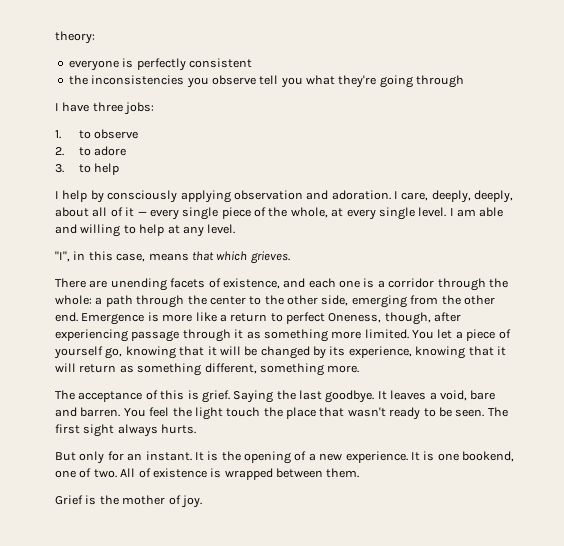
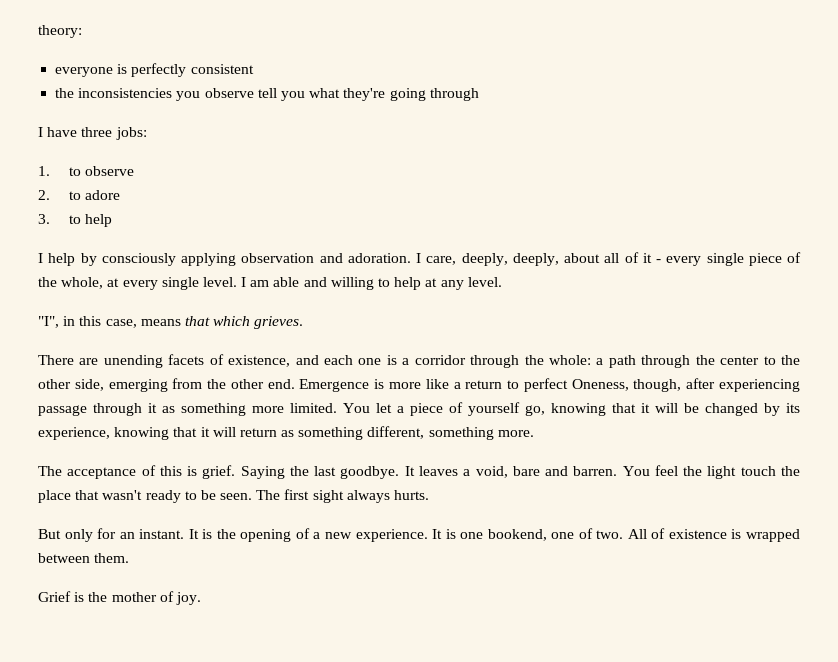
[137,211,147,216] — -> [656,259,661,263] -

